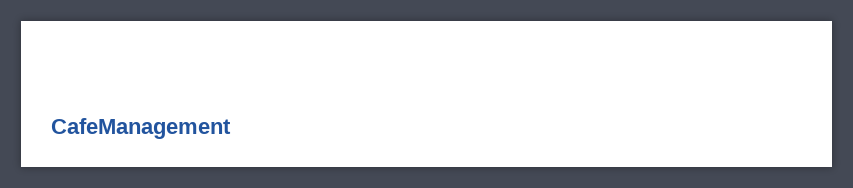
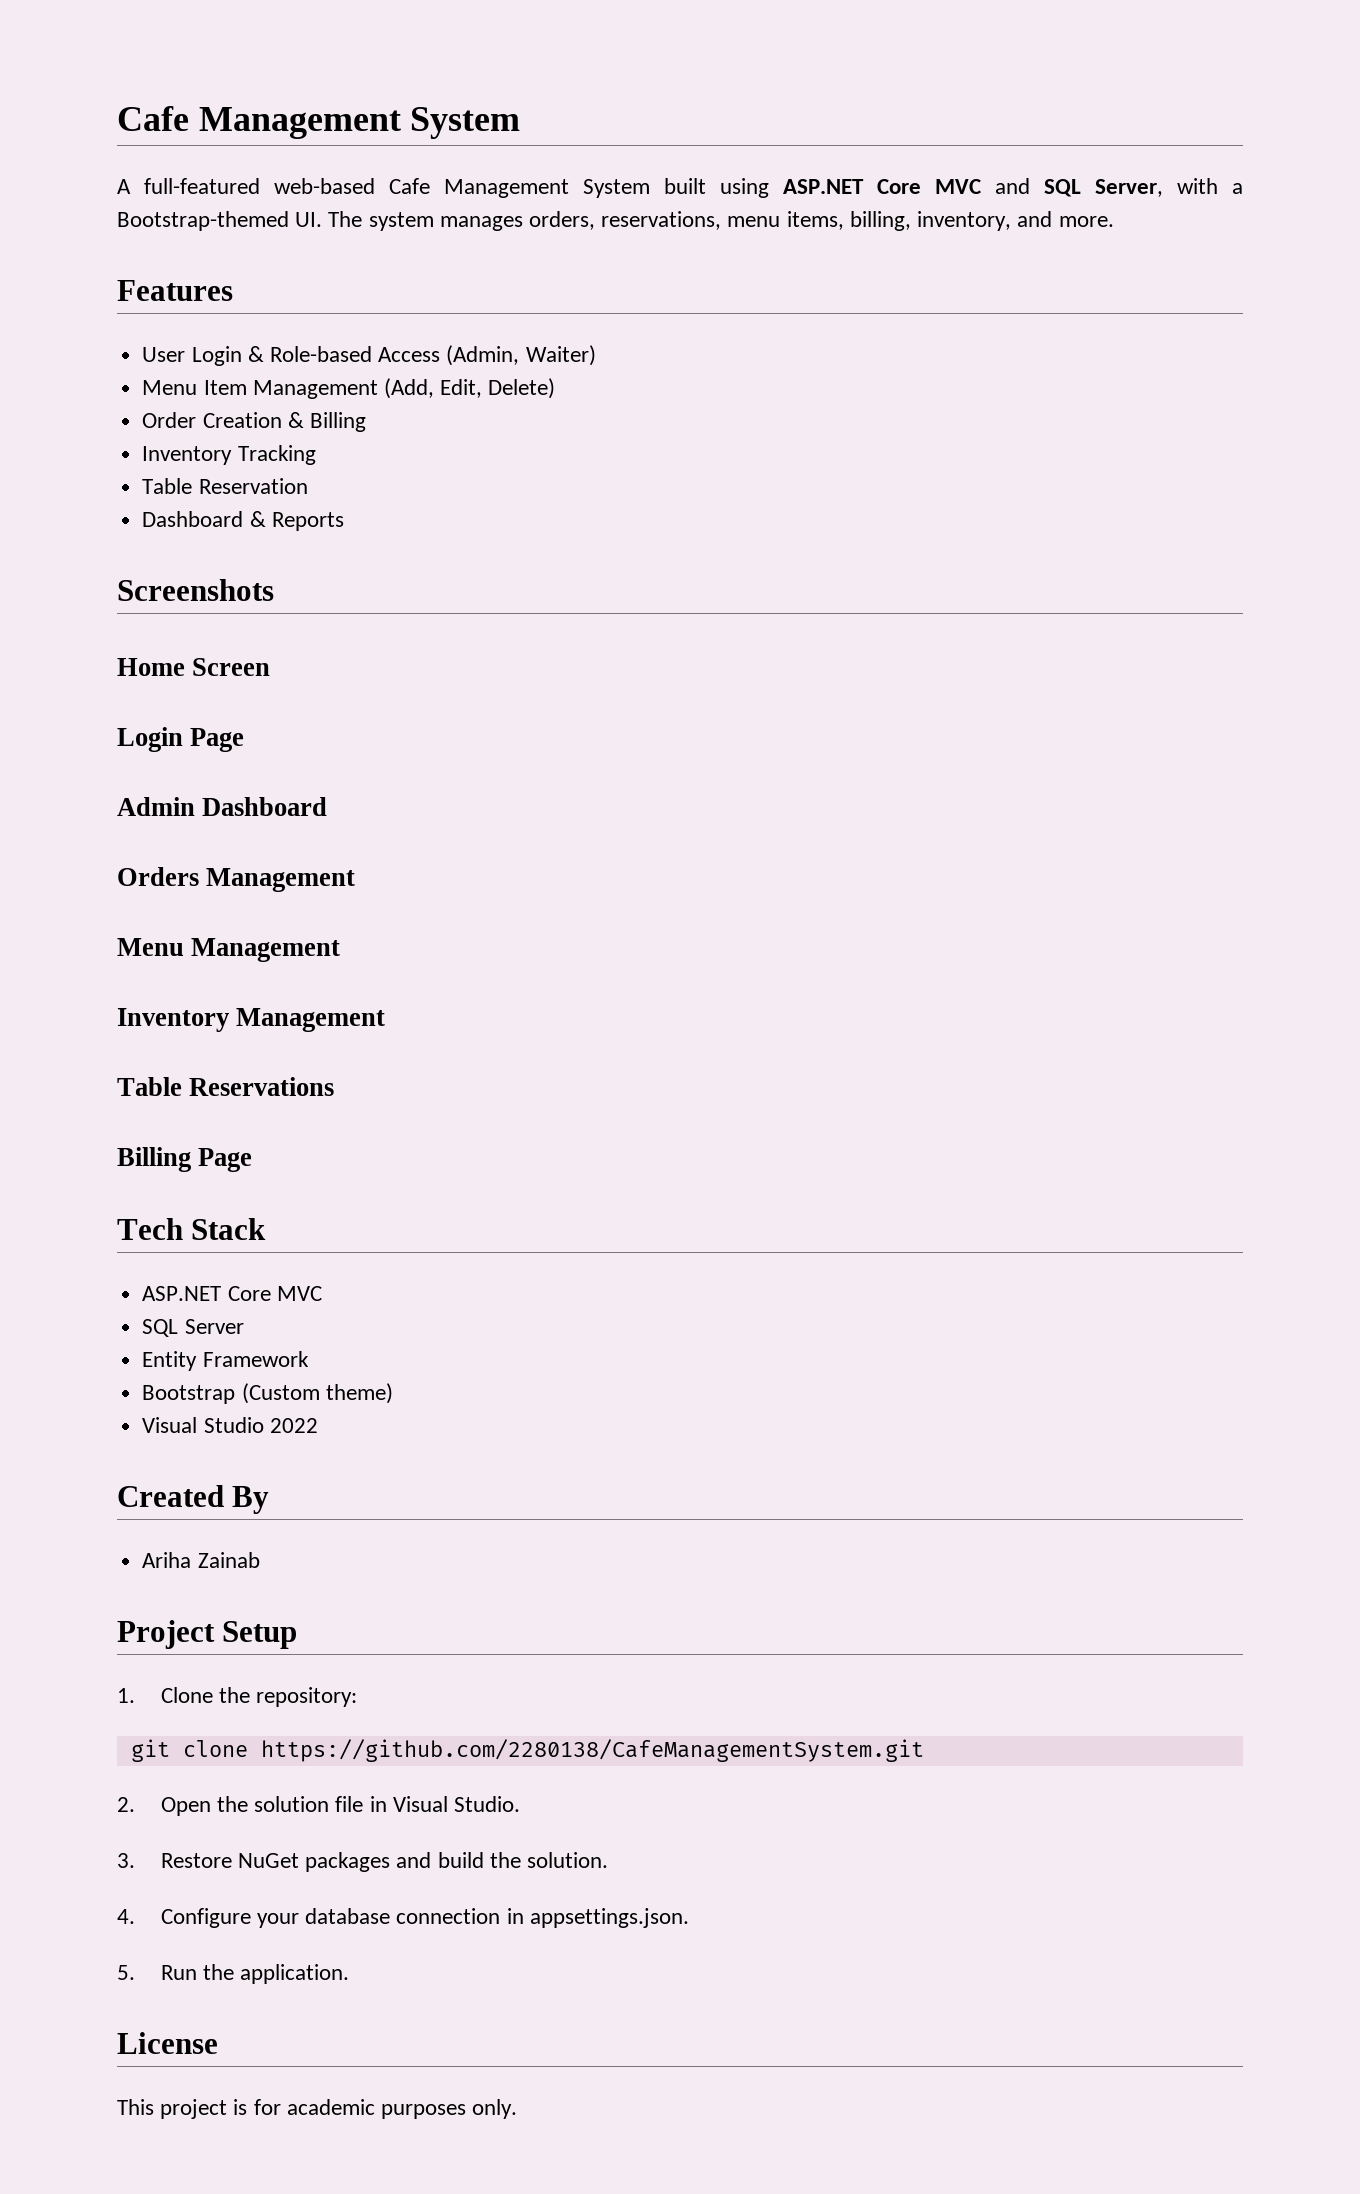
[51,118,231,139] CafeManagement -> [117,106,521,139] [117,178,1243,198] [117,211,1114,231] [117,280,233,301] [142,345,596,366] [142,378,556,399] [142,412,366,432] [142,445,316,465] [142,478,308,494] [142,511,344,531] [117,579,274,601] [117,658,271,676] [117,727,245,752] [117,797,328,816] [117,867,356,892] [117,938,341,962] [117,1008,386,1032] [117,1077,335,1096] [117,1147,253,1172] [117,1218,267,1240] [142,1286,322,1301] [142,1319,244,1337] [142,1351,309,1371] [142,1383,393,1404] [142,1417,318,1433] [117,1485,270,1514] [142,1552,260,1568] [117,1620,298,1649] [117,1687,358,1707] [130,1739,924,1762] [117,1796,520,1816] [117,1852,608,1872] [117,1908,689,1928] [117,1964,350,1984] [117,2032,218,2054] [117,2099,518,2119] Cafe Management System // A full-featured web-based Cafe Management System built using ASP.NET Core MVC and SQL Server, with a Bootstrap-themed UI. The system manages orders, reservations, menu items, billing, inventory, and more. // Features // User Login & Role-based Access (Admin, Waiter) // Menu Item Management (Add, Edit, Delete) // Order Creation & Billing // Inventory Tracking // Table Reservation // Dashboard & Reports // Screenshots // Home Screen // Login Page // Admin Dashboard // Orders Management // Menu Management // Inventory Management // Table Reservations // Billing Page // Tech Stack // ASP.NET Core MVC // SQL Server // Entity Framework // Bootstrap (Custom theme) // Visual Studio 2022 // Created By // Ariha Zainab // Project Setup // 1. Clone the repository: // git clone https://github.com/2280138/CafeManagementSystem.git // 2. Open the solution file in Visual Studio. // 3. Restore NuGet packages and build the solution. // 4. Configure your database connection in appsettings.json. // 5. Run the application. // License // This project is for academic purposes only.

